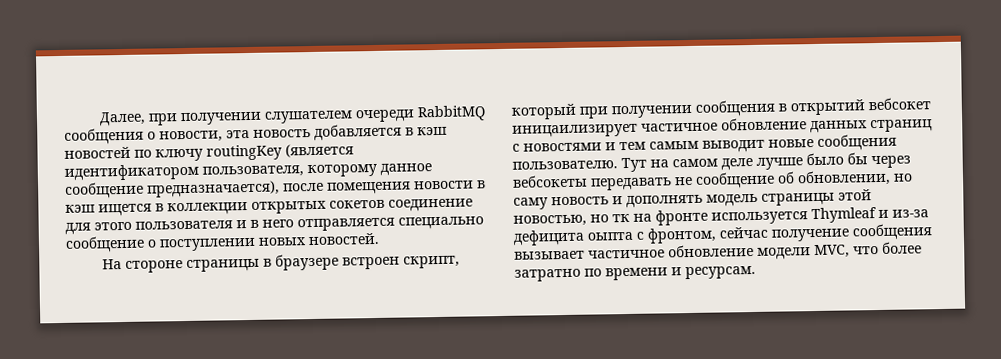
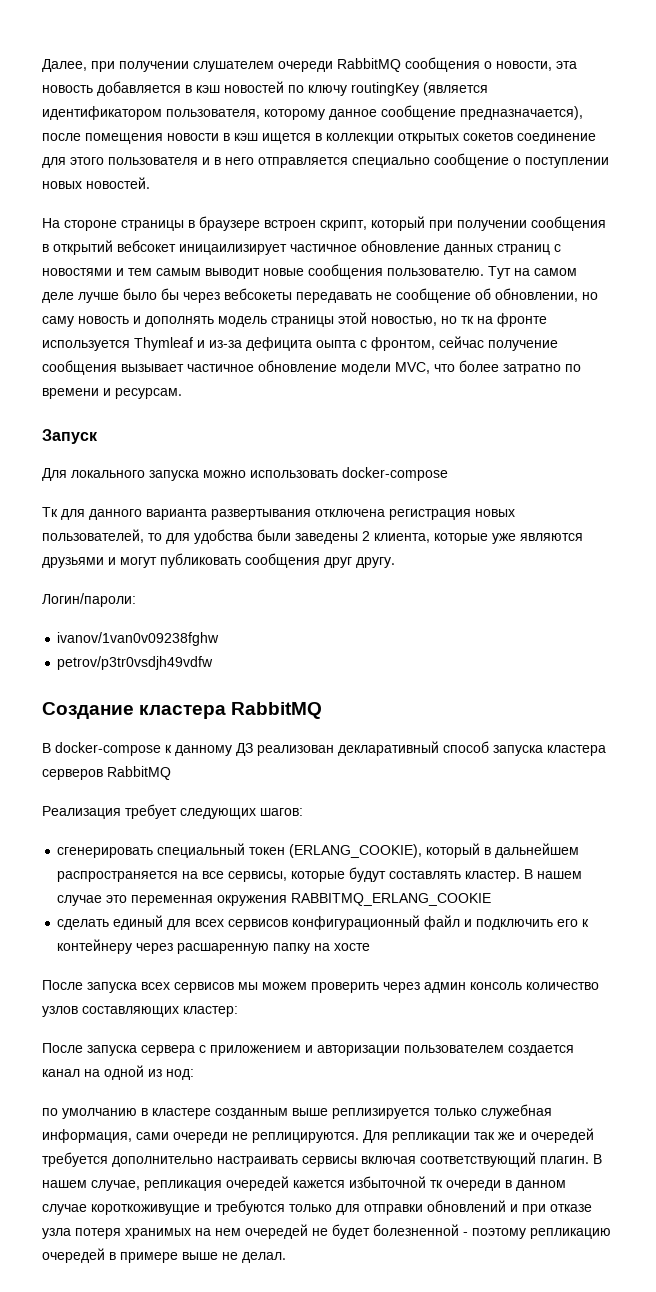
(756, 272) none -> [42,429,98,444] [42,467,448,481] [42,507,515,520] [42,529,583,544] [42,553,395,568] [42,593,136,607] [57,632,220,646] [57,656,214,670] [42,702,323,719] [42,741,606,756] [42,766,171,780] [42,804,303,819] [57,843,580,858] [57,867,583,882] [57,893,492,906] [57,915,590,930] [57,939,371,954] [42,980,599,993] [42,1006,238,1017] [42,1043,574,1056] [42,1065,194,1080] [42,1104,552,1119] [42,1128,594,1143] [42,1152,602,1167] [42,1176,566,1191] [42,1200,592,1215] [42,1224,611,1239] [42,1248,286,1263] // Запуск // Для локального запуска можно использовать docker-compose // Тк для данного варианта развертывания отключена регистрация новых пользователей, то для удобства были заведены 2 клиента, которые уже являются друзьями и могут публиковать сообщения друг другу. // Логин/пароли: // ivanov/1van0v09238fghw // petrov/p3tr0vsdjh49vdfw // Создание кластера RabbitMQ // В docker-compose к данному ДЗ реализован декларативный способ запуска кластера серверов RabbitMQ // Реализация требует следующих шагов: // сгенерировать специальный токен (ERLANG_COOKIE), который в дальнейшем распространяется на все сервисы, которые будут составлять кластер. В нашем случае это переменная окружения RABBITMQ_ERLANG_COOKIE // сделать единый для всех сервисов конфигурационный файл и подключить его к контейнеру через расшаренную папку на хосте // После запуска всех сервисов мы можем проверить через админ консоль количество узлов составляющих кластер: // После запуска сервера с приложением и авторизации пользователем создается канал на одной из нод: // по умолчанию в кластере созданным выше реплизируется только служебная информация, сами очереди не реплицируются. Для репликации так же и очередей требуется дополнительно настраивать сервисы включая соответствующий плагин. В нашем случае, репликация очередей кажется избыточной тк очереди в данном случае короткоживущие и требуются только для отправки обновлений и при отказе узла потеря хранимых на нем очередей не будет болезненной - поэтому репликацию очередей в примере выше не делал.

